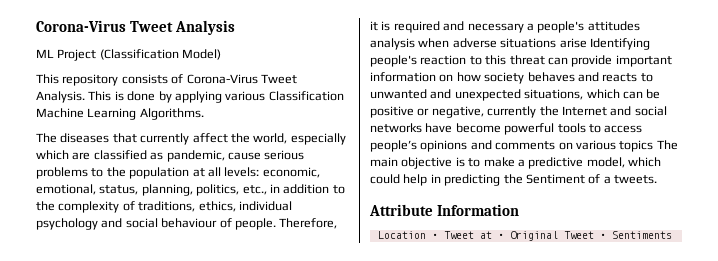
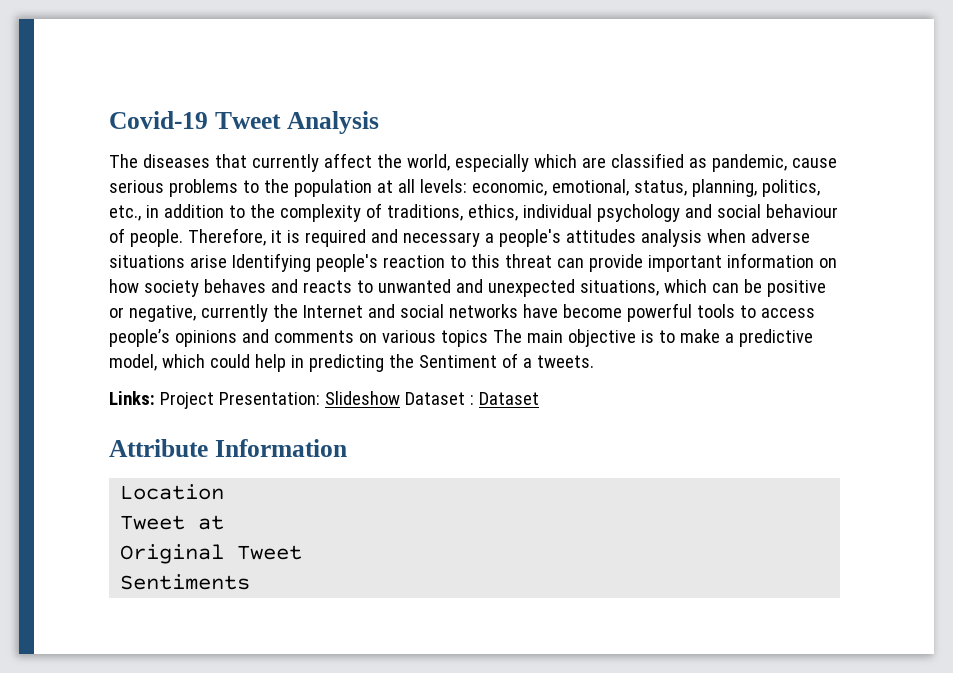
[36,20,126,32] Corona-Virus -> [109,111,208,129] Covid-19
[36,49,222,61] [36,74,297,86] [36,91,344,103] [36,108,204,120] // ML Project (Classification Model) // This repository consists of Corona-Virus Tweet Analysis. This is done by applying various Classification Machine Learning Algorithms. -> (379, 122) none
(657, 179) none -> [109,391,539,409] // Links: Project Presentation: Slideshow Dataset : Dataset
[431,233,438,239] • -> (225, 492) //
[497,233,504,239] • -> (225, 522) //
[599,233,606,239] • -> (303, 552) //

